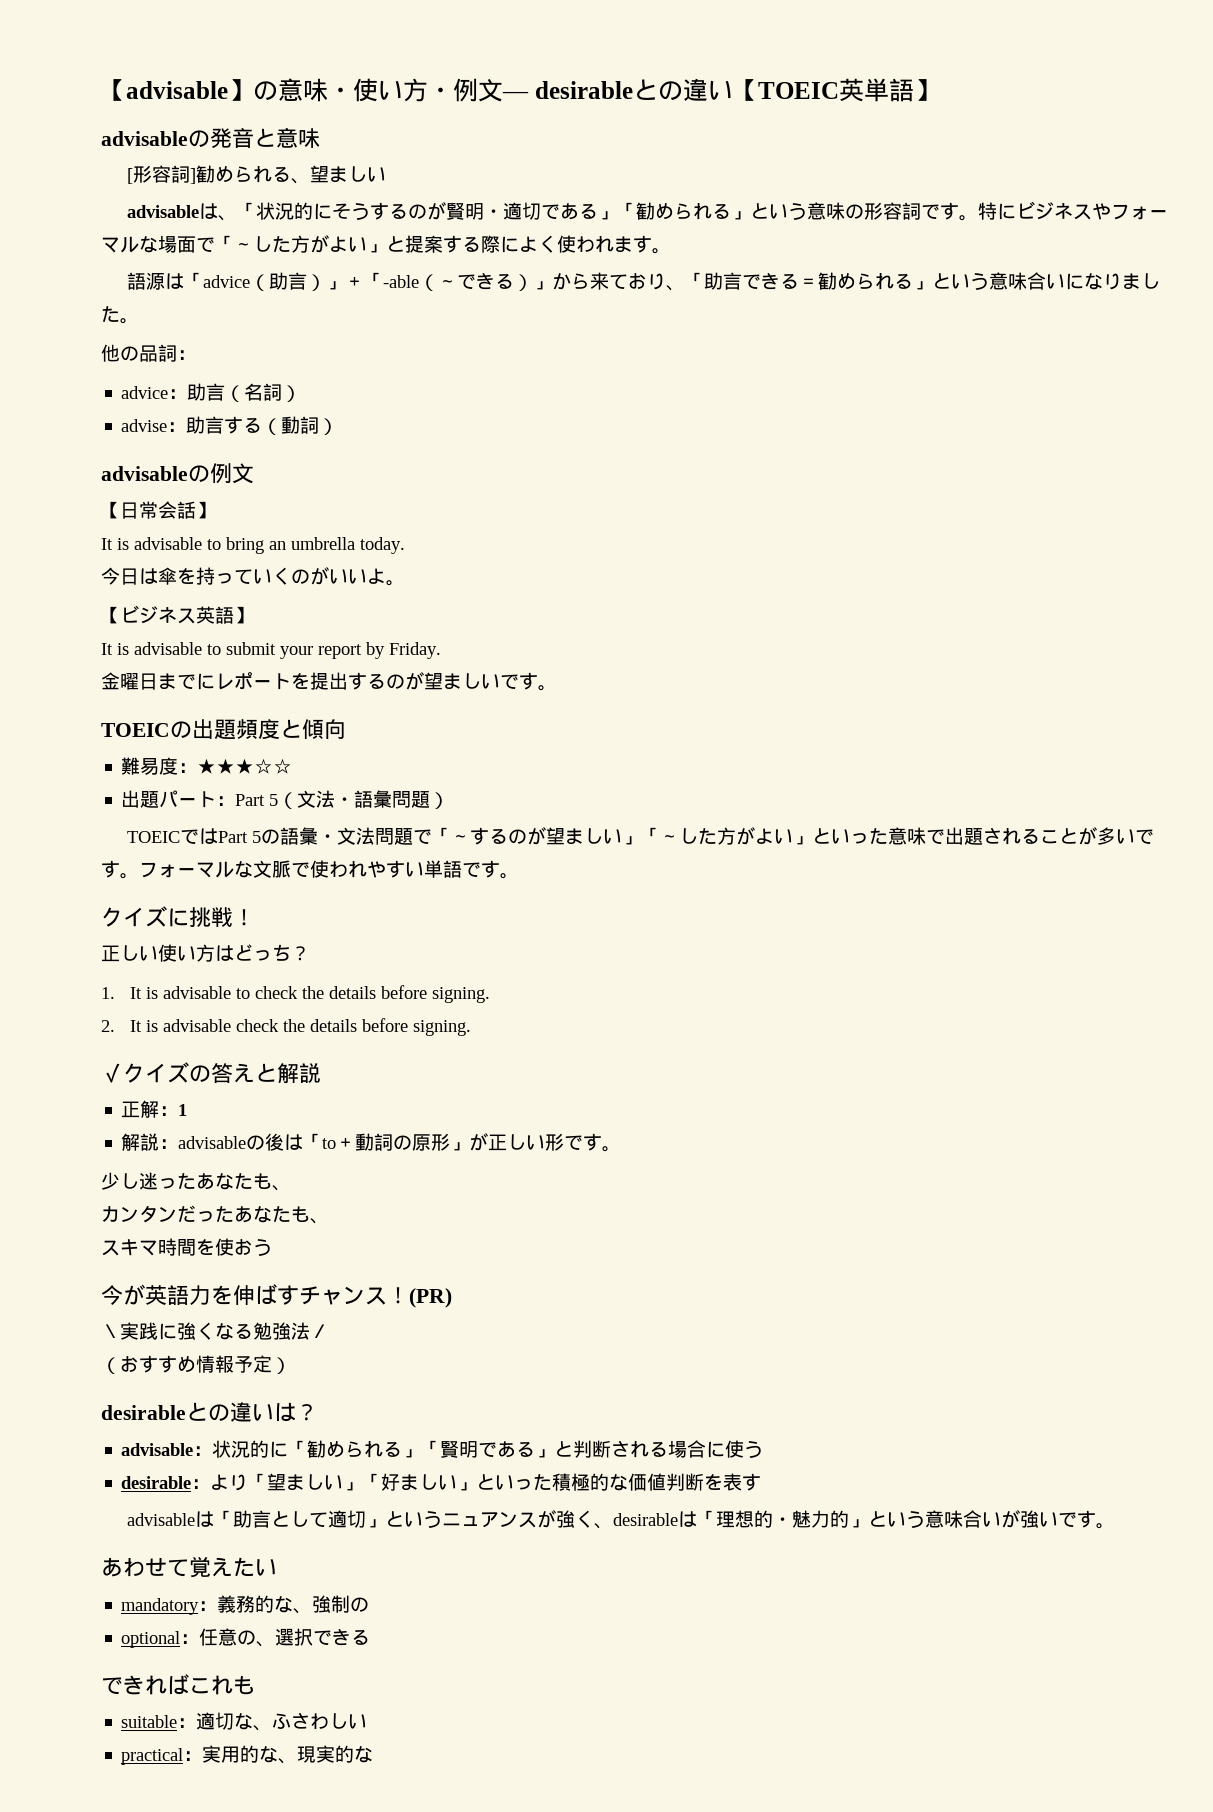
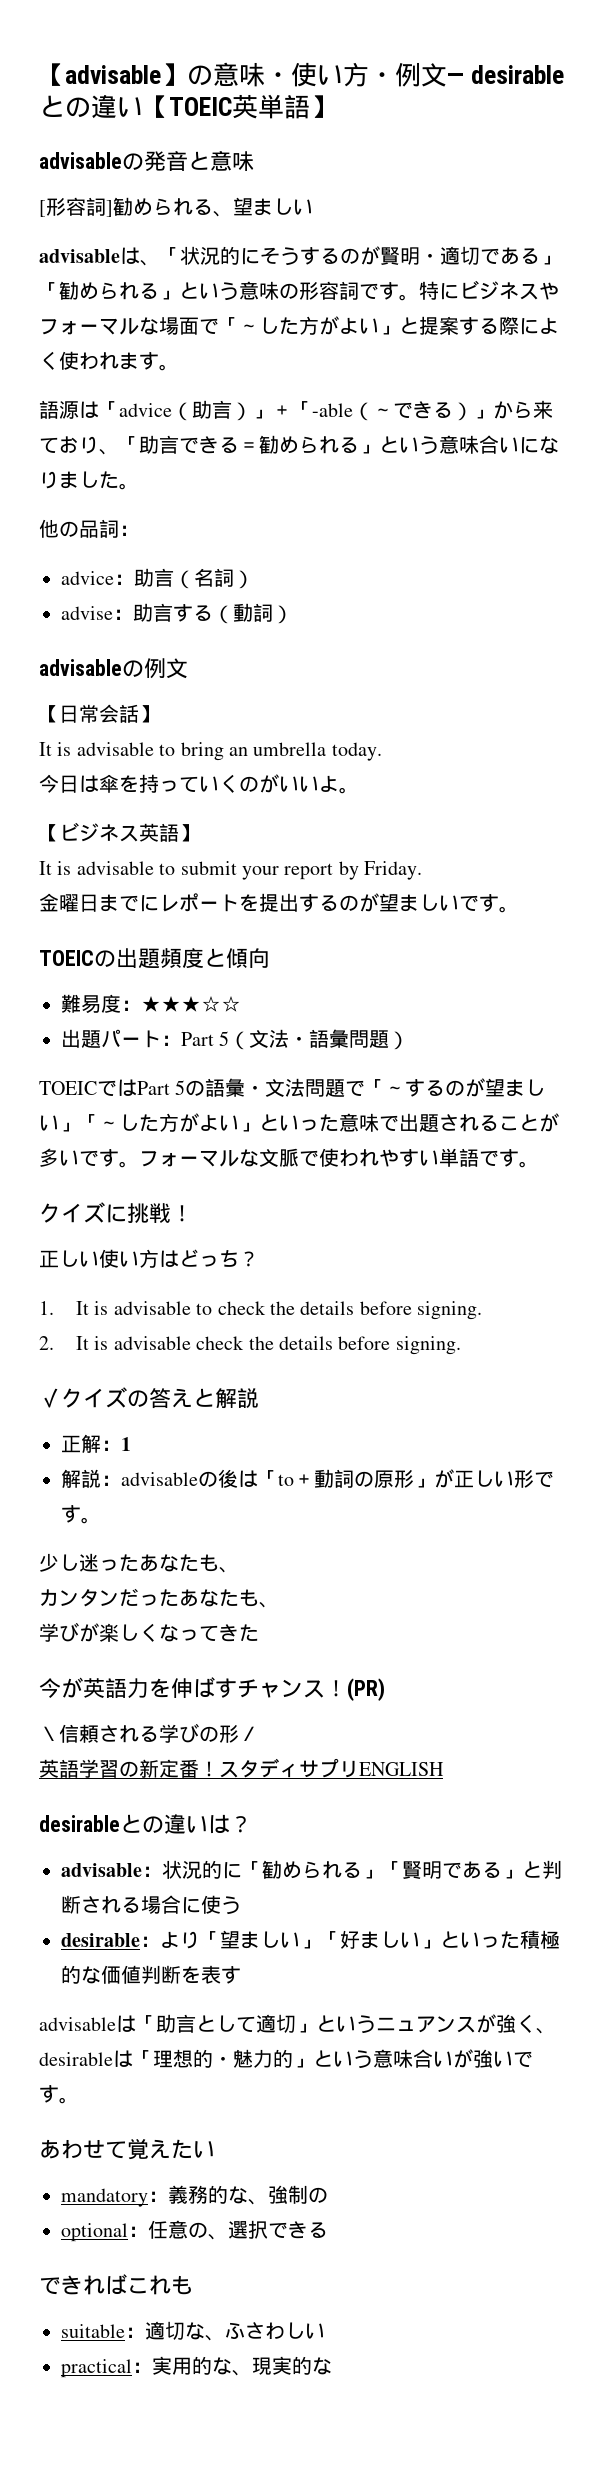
[101,1238,272,1256] スキマ時間を使おう -> [39,1622,259,1642] 学びが楽しくなってきた
[120,1322,329,1340] [101,1355,291,1374] 実践に強くなる勉強法／ // （おすすめ情報予定） -> [59,1723,259,1743] [39,1758,444,1778] 信頼される学びの形／ // 英語学習の新定番！スタディサプリENGLISH

